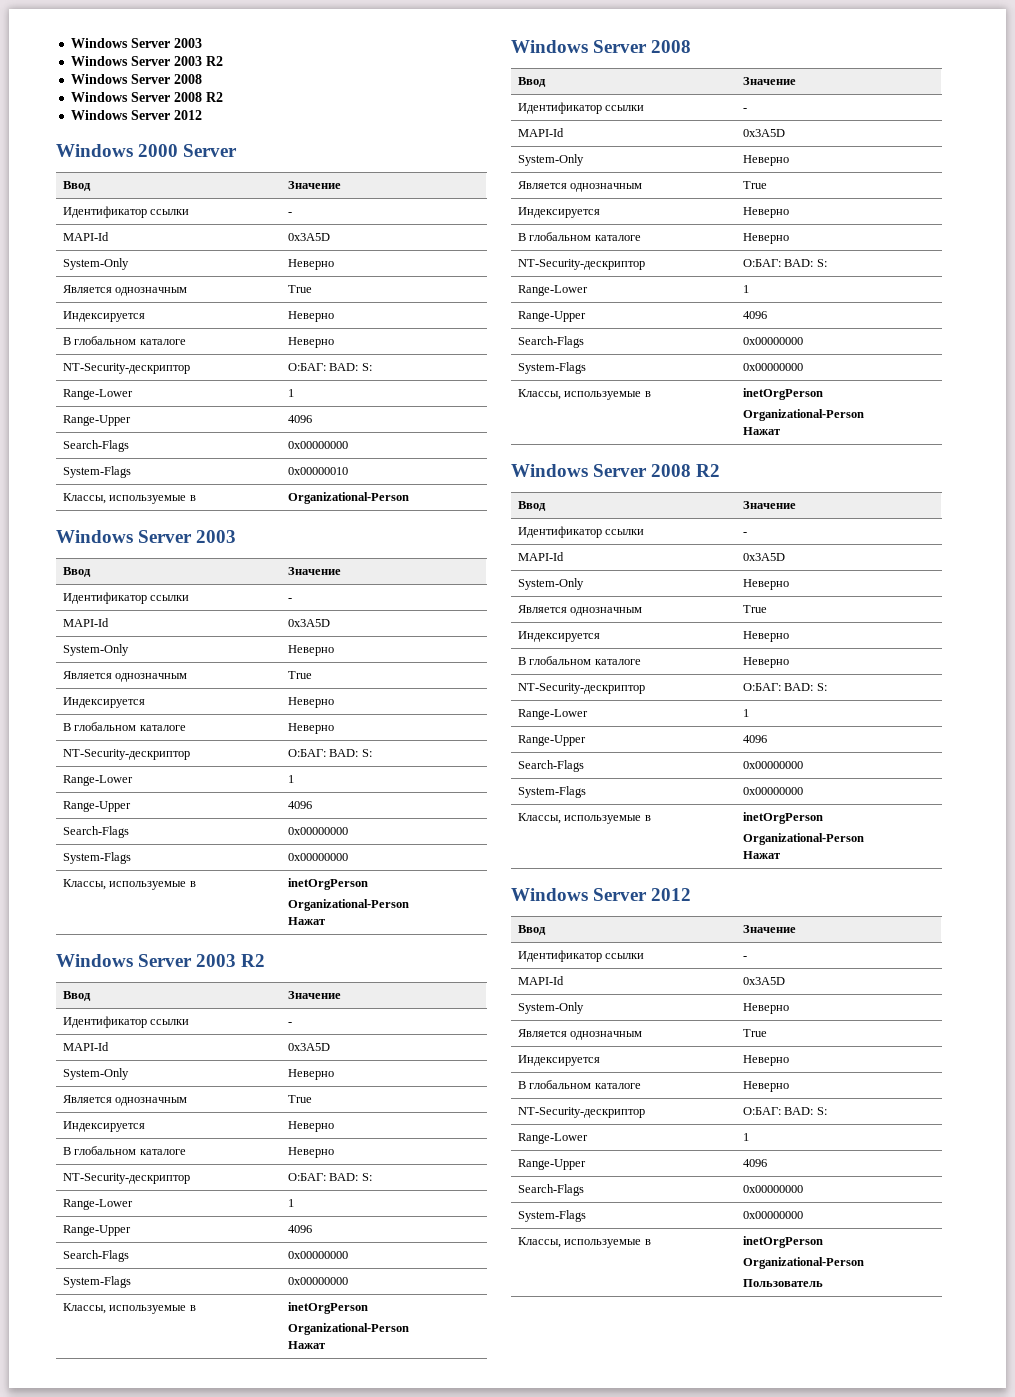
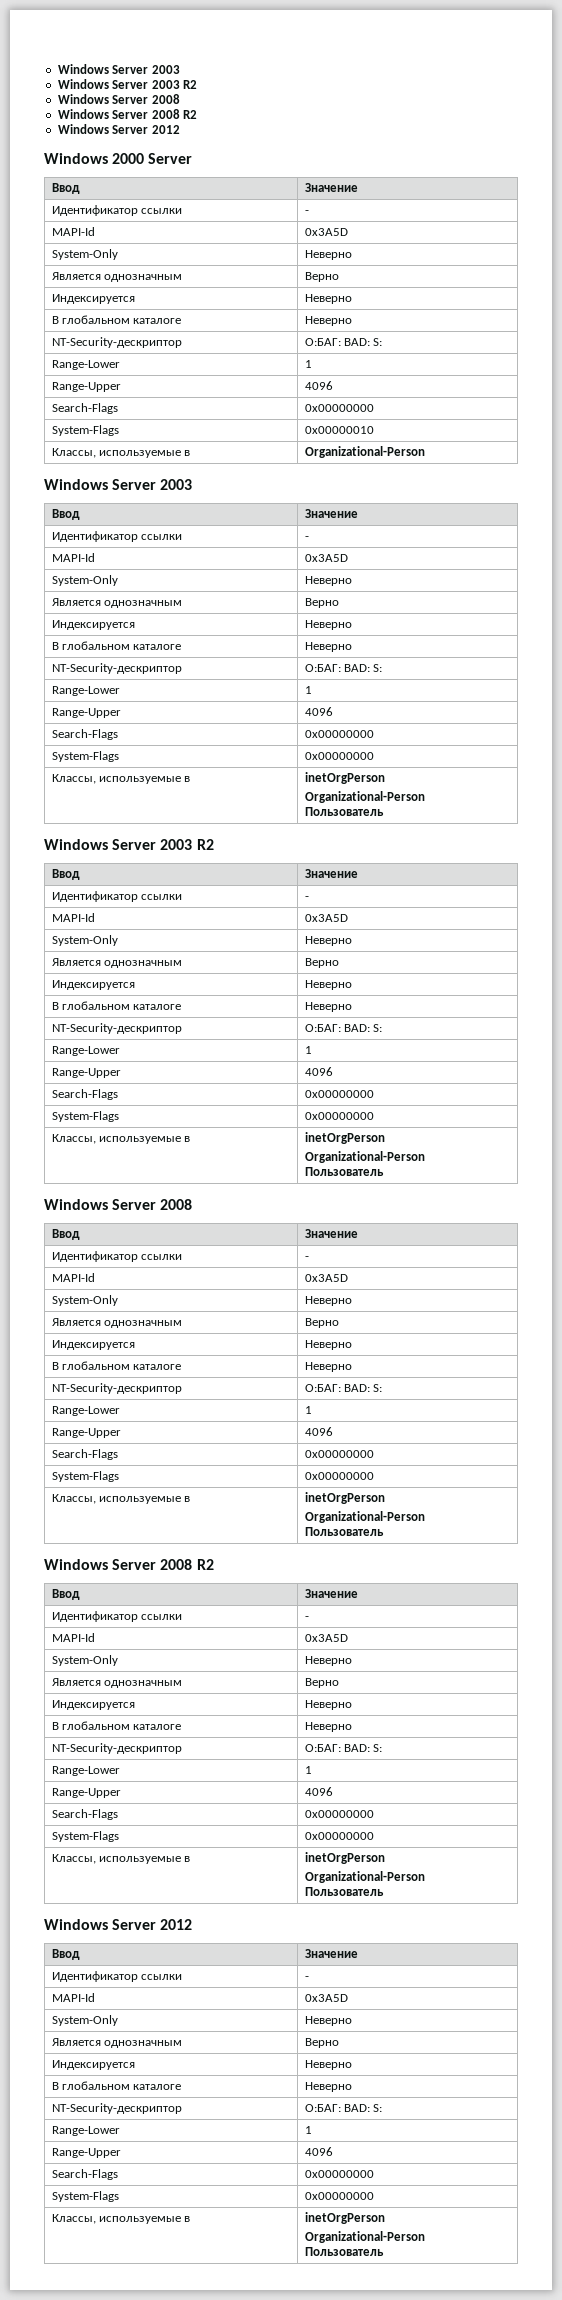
[287,285,312,293] True -> [304,272,339,282] Верно
[287,671,312,679] [62,697,145,708] [287,697,334,708] [62,722,186,731] [287,723,334,734] [62,749,190,760] [287,749,372,757] [62,775,133,786] [287,775,294,783] [62,801,131,812] [287,801,312,809] [62,826,129,838] [287,827,348,835] [62,852,131,864] [287,853,348,861] [62,879,196,890] [287,878,368,890] [287,899,409,911] [287,917,325,925] [56,954,266,967] [62,991,91,1001] [287,991,341,999] [62,1016,190,1028] [287,1022,292,1025] [62,1042,109,1051] [287,1043,330,1051] [62,1068,129,1080] [287,1069,334,1080] [62,1095,188,1106] [287,1095,312,1103] [62,1121,145,1132] [287,1121,334,1132] [62,1146,186,1155] [287,1147,334,1158] [62,1173,190,1184] [287,1173,372,1181] [62,1199,133,1210] [287,1199,294,1207] [62,1225,131,1236] [287,1225,312,1233] [62,1250,129,1262] [287,1251,348,1259] [62,1276,131,1288] [287,1277,348,1285] [62,1303,196,1314] [287,1302,368,1314] [287,1323,409,1335] [287,1341,325,1349] [511,40,692,53] [517,77,546,87] [742,77,796,85] [517,102,645,114] [742,108,747,111] [517,128,564,137] [742,129,785,137] [517,154,584,166] [742,155,789,166] [517,181,643,192] [742,181,767,189] [517,207,600,218] [742,207,789,218] [517,232,641,241] [742,233,789,244] [517,259,645,270] [742,259,827,267] [517,285,588,296] [742,285,749,293] [517,311,586,322] [742,311,767,319] [517,336,584,348] [742,337,803,345] [517,362,586,374] [742,363,803,371] [517,389,651,400] [742,388,823,400] [742,409,864,421] [742,427,780,435] [511,464,721,477] [517,501,546,511] [742,501,796,509] [517,526,645,538] [742,532,747,535] [517,552,564,561] [742,553,785,561] [517,578,584,590] [742,579,789,590] [517,605,643,616] [742,605,767,613] [517,631,600,642] [742,631,789,642] [517,656,641,665] [742,657,789,668] [517,683,645,694] [742,683,827,691] [517,709,588,720] [742,709,749,717] [517,735,586,746] [742,735,767,743] [517,760,584,772] [742,761,803,769] [517,786,586,798] [742,787,803,795] [517,813,651,824] [742,812,823,824] [742,833,864,845] [742,851,780,859] [511,888,692,901] [517,925,546,935] [742,925,796,933] [517,950,645,962] [742,956,747,959] [517,976,564,985] [742,977,785,985] [517,1002,584,1014] [742,1003,789,1014] [517,1029,643,1040] [742,1029,767,1037] True // Индексируется | Неверно // В глобальном каталоге | Неверно // NT-Security-дескриптор | О:БАГ: BAD: S: // Range-Lower | 1 // Range-Upper | 4096 // Search-Flags | 0x00000000 // System-Flags | 0x00000000 // Классы, используемые в | inetOrgPerson // Organizational-Person // Нажат // Windows Server 2003 R2 // Ввод | Значение // Идентификатор ссылки | - // MAPI-Id | 0x3A5D // System-Only | Неверно // Является однозначным | True // Индексируется | Неверно // В глобальном каталоге | Неверно // NT-Security-дескриптор | О:БАГ: BAD: S: // Range-Lower | 1 // Range-Upper | 4096 // Search-Flags | 0x00000000 // System-Flags | 0x00000000 // Классы, используемые в | inetOrgPerson // Organizational-Person // Нажат // Windows Server 2008 // Ввод | Значение // Идентификатор ссылки | - // MAPI-Id | 0x3A5D // System-Only | Неверно // Является однозначным | True // Индексируется | Неверно // В глобальном каталоге | Неверно // NT-Security-дескриптор | О:БАГ: BAD: S: // Range-Lower | 1 // Range-Upper | 4096 // Search-Flags | 0x00000000 // System-Flags | 0x00000000 // Классы, используемые в | inetOrgPerson // Organizational-Person // Нажат // Windows Server 2008 R2 // Ввод | Значение // Идентификатор ссылки | - // MAPI-Id | 0x3A5D // System-Only | Неверно // Является однозначным | True // Индексируется | Неверно // В глобальном каталоге | Неверно // NT-Security-дескриптор | О:БАГ: BAD: S: // Range-Lower | 1 // Range-Upper | 4096 // Search-Flags | 0x00000000 // System-Flags | 0x00000000 // Классы, используемые в | inetOrgPerson // Organizational-Person // Нажат // Windows Server 2012 // Ввод | Значение // Идентификатор ссылки | - // MAPI-Id | 0x3A5D // System-Only | Неверно // Является однозначным | True -> [304,598,339,608] Верно
(823, 1283) none -> [44,839,214,850] [51,869,80,880] [304,869,358,878] [51,891,183,902] [304,896,309,900] [51,913,95,922] [304,914,348,922] [51,935,118,946] [304,936,352,946] [51,958,183,968] [304,958,339,968] [51,980,135,990] [304,980,352,990] [51,1001,182,1010] [304,1002,352,1012] [51,1023,182,1034] [304,1024,383,1032] [51,1046,120,1056] [304,1046,312,1054] [51,1068,121,1078] [304,1067,333,1076] [51,1089,118,1100] [304,1090,374,1098] [51,1111,119,1122] [304,1112,374,1120] [51,1134,191,1144] [304,1132,385,1144] [304,1151,425,1163] [304,1167,384,1176] [44,1199,193,1210] [51,1229,80,1240] [304,1229,358,1238] [51,1251,183,1262] [304,1256,309,1260] [51,1273,95,1282] [304,1274,348,1282] [51,1295,118,1306] [304,1296,352,1306] [51,1318,183,1328] [304,1318,339,1328] [51,1340,135,1350] [304,1340,352,1350] [51,1361,182,1370] [304,1362,352,1372] [51,1383,182,1394] [304,1384,383,1392] [51,1406,120,1416] [304,1406,312,1414] [51,1428,121,1438] [304,1427,333,1436] [51,1449,118,1460] [304,1450,374,1458] [51,1471,119,1482] [304,1472,374,1480] [51,1494,191,1504] [304,1492,385,1504] [304,1511,425,1523] [304,1527,384,1536] [44,1559,214,1570] [51,1589,80,1600] [304,1589,358,1598] [51,1611,183,1622] [304,1616,309,1620] [51,1633,95,1642] [304,1634,348,1642] [51,1655,118,1666] [304,1656,352,1666] [51,1678,183,1688] [304,1678,339,1688] [51,1700,135,1710] [304,1700,352,1710] [51,1721,182,1730] [304,1722,352,1732] [51,1743,182,1754] [304,1744,383,1752] [51,1766,120,1776] [304,1766,312,1774] [51,1788,121,1798] [304,1787,333,1796] [51,1809,118,1820] [304,1810,374,1818] [51,1831,119,1842] [304,1832,374,1840] [51,1854,191,1864] [304,1852,385,1864] [304,1871,425,1883] [304,1887,384,1896] [44,1919,193,1930] [51,1949,80,1960] [304,1949,358,1958] [51,1971,183,1982] [304,1976,309,1980] [51,1993,95,2002] [304,1994,348,2002] [51,2015,118,2026] [304,2016,352,2026] [51,2038,183,2048] [304,2038,339,2048] [51,2060,135,2070] [304,2060,352,2070] [51,2081,182,2090] [304,2082,352,2092] [51,2103,182,2114] [304,2104,383,2112] [51,2126,120,2136] [304,2126,312,2134] [51,2148,121,2158] [304,2147,333,2156] [51,2169,118,2180] [304,2170,374,2178] [51,2191,119,2202] [304,2192,374,2200] [51,2214,191,2224] [304,2212,385,2224] [304,2231,425,2243] [304,2247,384,2256] // Windows Server 2003 R2 // Ввод | Значение // Идентификатор ссылки | - // MAPI-Id | 0x3A5D // System-Only | Неверно // Является однозначным | Верно // Индексируется | Неверно // В глобальном каталоге | Неверно // NT-Security-дескриптор | О:БАГ: BAD: S: // Range-Lower | 1 // Range-Upper | 4096 // Search-Flags | 0x00000000 // System-Flags | 0x00000000 // Классы, используемые в | inetOrgPerson // Organizational-Person // Пользователь // Windows Server 2008 // Ввод | Значение // Идентификатор ссылки | - // MAPI-Id | 0x3A5D // System-Only | Неверно // Является однозначным | Верно // Индексируется | Неверно // В глобальном каталоге | Неверно // NT-Security-дескриптор | О:БАГ: BAD: S: // Range-Lower | 1 // Range-Upper | 4096 // Search-Flags | 0x00000000 // System-Flags | 0x00000000 // Классы, используемые в | inetOrgPerson // Organizational-Person // Пользователь // Windows Server 2008 R2 // Ввод | Значение // Идентификатор ссылки | - // MAPI-Id | 0x3A5D // System-Only | Неверно // Является однозначным | Верно // Индексируется | Неверно // В глобальном каталоге | Неверно // NT-Security-дескриптор | О:БАГ: BAD: S: // Range-Lower | 1 // Range-Upper | 4096 // Search-Flags | 0x00000000 // System-Flags | 0x00000000 // Классы, используемые в | inetOrgPerson // Organizational-Person // Пользователь // Windows Server 2012 // Ввод | Значение // Идентификатор ссылки | - // MAPI-Id | 0x3A5D // System-Only | Неверно // Является однозначным | Верно // Индексируется | Неверно // В глобальном каталоге | Неверно // NT-Security-дескриптор | О:БАГ: BAD: S: // Range-Lower | 1 // Range-Upper | 4096 // Search-Flags | 0x00000000 // System-Flags | 0x00000000 // Классы, используемые в | inetOrgPerson // Organizational-Person // Пользователь

